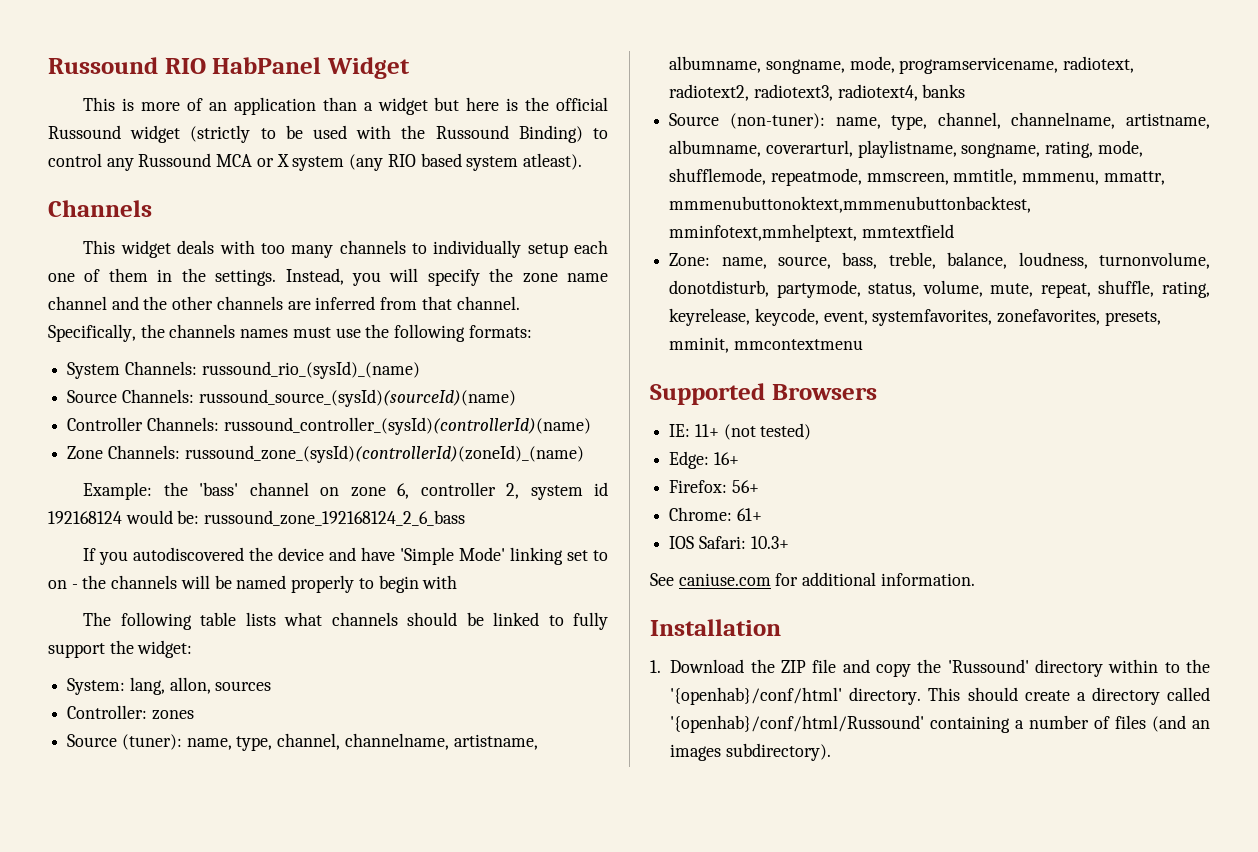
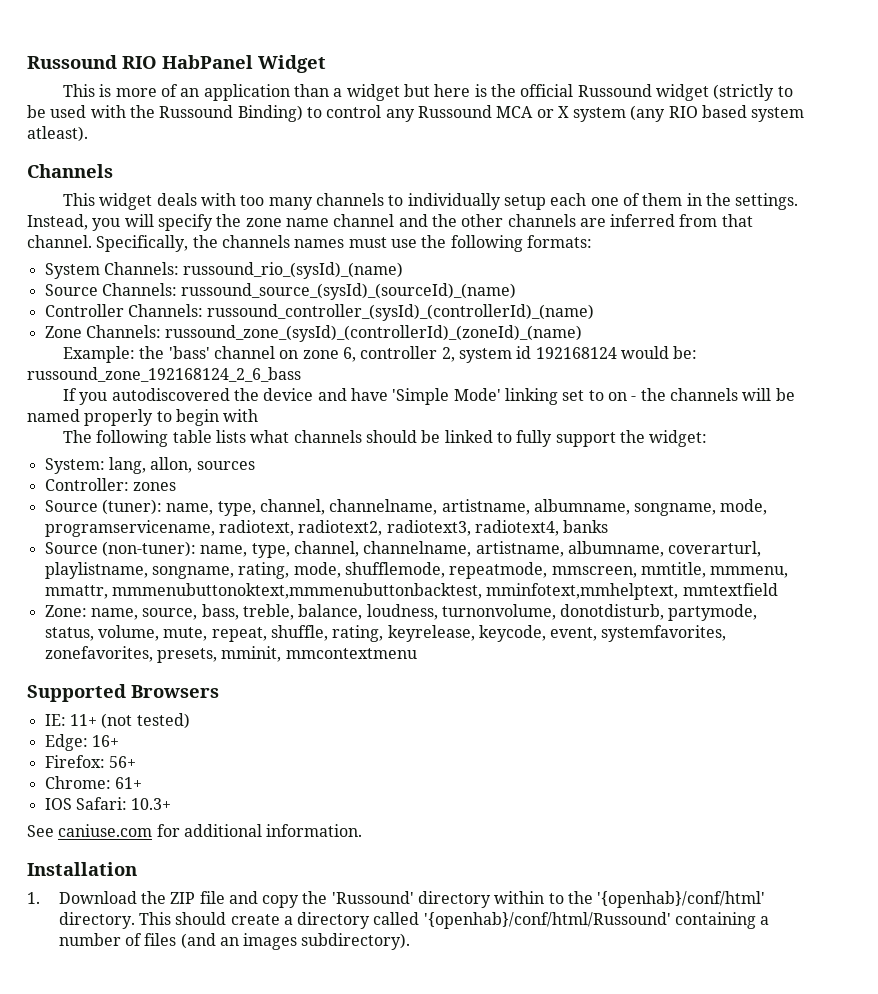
[198,389,516,407] russound_source_(sysId)(sourceId)(name) -> [181,283,517,300] russound_source_(sysId)_(sourceId)_(name)
[223,417,591,435] russound_controller_(sysId)(controllerId)(name) -> [207,304,595,321] russound_controller_(sysId)_(controllerId)_(name)
[184,445,584,463] russound_zone_(sysId)(controllerId)(zoneId)_(name) -> [165,325,583,342] russound_zone_(sysId)_(controllerId)_(zoneId)_(name)

